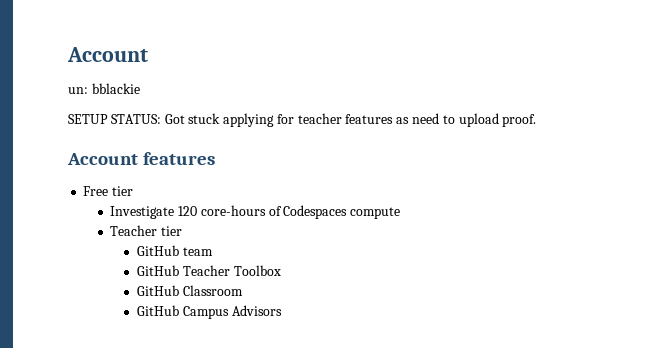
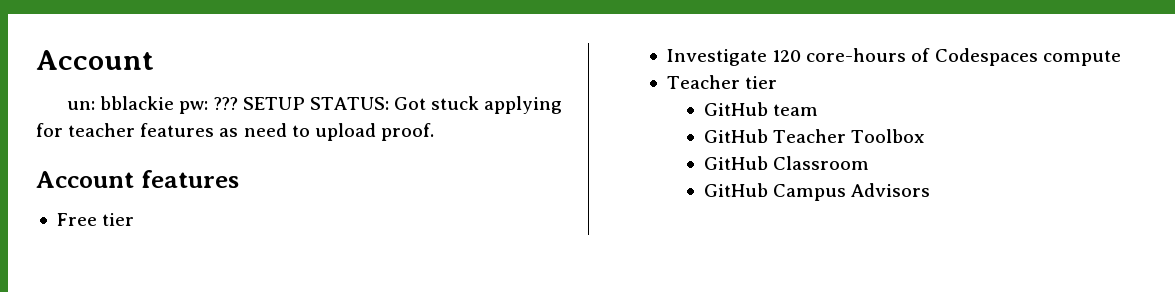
(140, 88) // -> [179,97,238,114] pw: ???

